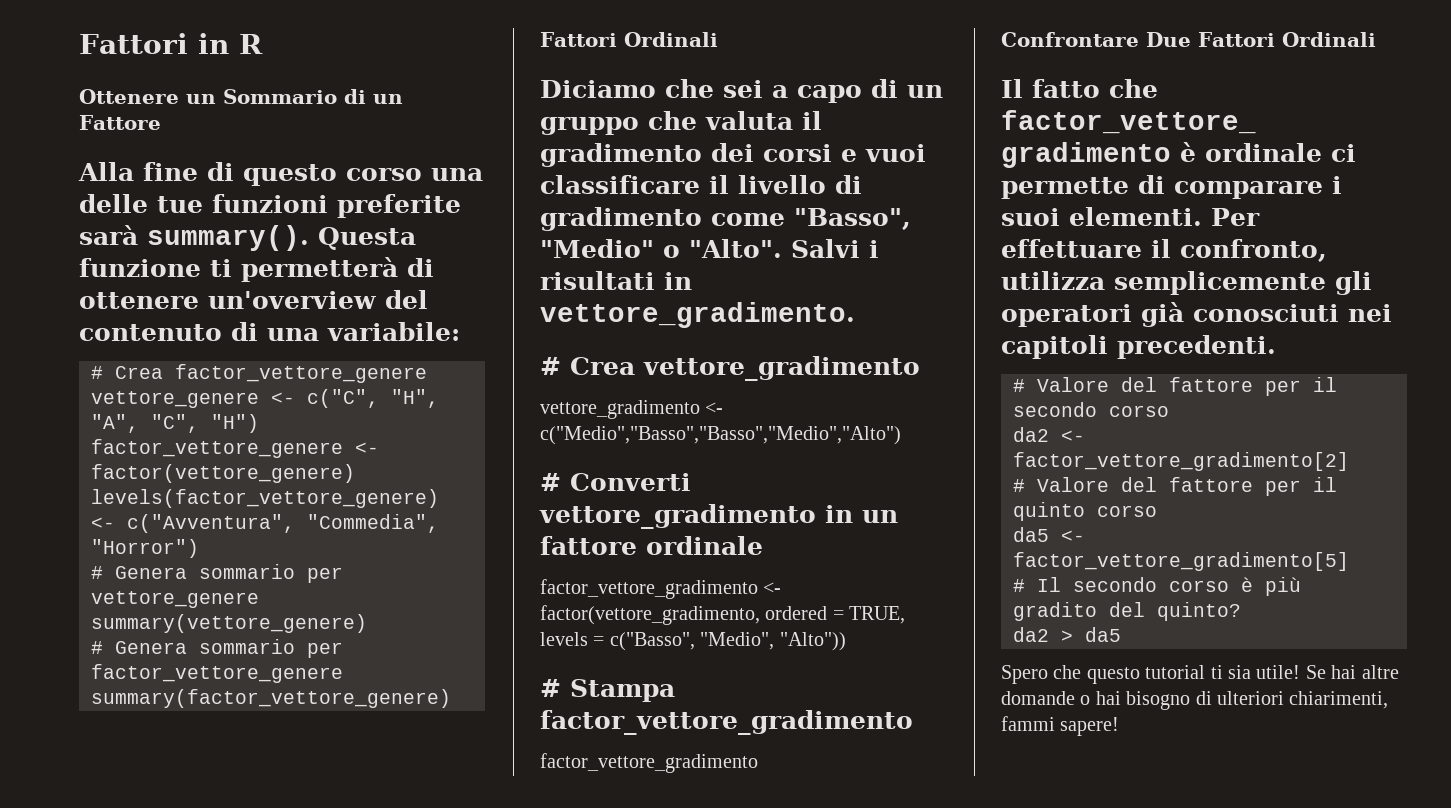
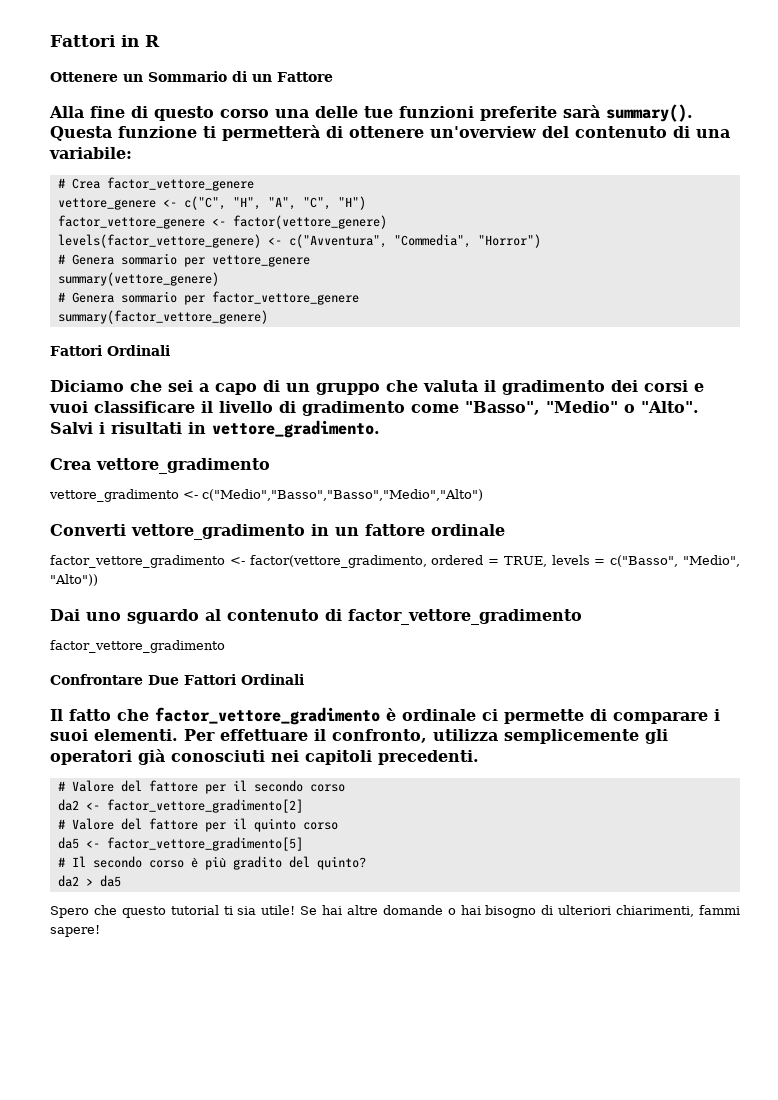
[540,357,561,375] # -> (380, 429) none
[540,473,561,491] # -> (483, 495) none
[540,679,675,702] # Stampa -> [50,609,342,624] Dai uno sguardo al contenuto di

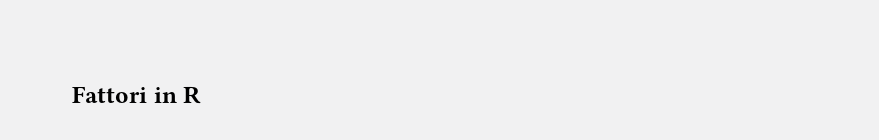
[50,71,333,82] [49,104,693,122] [50,125,730,141] [49,147,132,159] [57,177,254,191] [57,196,366,210] [57,215,387,229] [57,234,541,248] [57,253,310,267] [57,272,219,286] [57,291,359,305] [57,310,268,324] [50,345,170,356] [50,380,704,395] [49,401,699,416] [50,420,380,438] [50,458,270,474] [49,489,483,502] [50,524,505,540] [50,555,741,568] [50,574,98,586] [50,609,582,625] [50,640,225,653] [50,674,304,685] [50,707,720,725] [50,729,668,744] [50,749,479,765] [57,780,345,794] [57,799,303,813] [57,818,338,832] [57,837,303,851] [57,856,366,870] [57,875,121,887] [50,905,740,918] [50,925,100,937] // Ottenere un Sommario di un Fattore // Alla fine di questo corso una delle tue funzioni preferite sarà summary(). Questa funzione ti permetterà di ottenere un'overview del contenuto di una variabile: // # Crea factor_vettore_genere // vettore_genere <- c("C", "H", "A", "C", "H") // factor_vettore_genere <- factor(vettore_genere) // levels(factor_vettore_genere) <- c("Avventura", "Commedia", "Horror") // # Genera sommario per vettore_genere // summary(vettore_genere) // # Genera sommario per factor_vettore_genere // summary(factor_vettore_genere) // Fattori Ordinali // Diciamo che sei a capo di un gruppo che valuta il gradimento dei corsi e vuoi classificare il livello di gradimento come "Basso", "Medio" o "Alto". Salvi i risultati in vettore_gradimento. // Crea vettore_gradimento // vettore_gradimento <- c("Medio","Basso","Basso","Medio","Alto") // Converti vettore_gradimento in un fattore ordinale // factor_vettore_gradimento <- factor(vettore_gradimento, ordered = TRUE, levels = c("Basso", "Medio", "Alto")) // Dai uno sguardo al contenuto di factor_vettore_gradimento // factor_vettore_gradimento // Confrontare Due Fattori Ordinali // Il fatto che factor_vettore_gradimento è ordinale ci permette di comparare i suoi elementi. Per effettuare il confronto, utilizza semplicemente gli operatori già conosciuti nei capitoli precedenti. // # Valore del fattore per il secondo corso // da2 <- factor_vettore_gradimento[2] // # Valore del fattore per il quinto corso // da5 <- factor_vettore_gradimento[5] // # Il secondo corso è più gradito del quinto? // da2 > da5 // Spero che questo tutorial ti sia utile! Se hai altre domande o hai bisogno di ulteriori chiarimenti, fammi sapere! -> (202, 95) none

